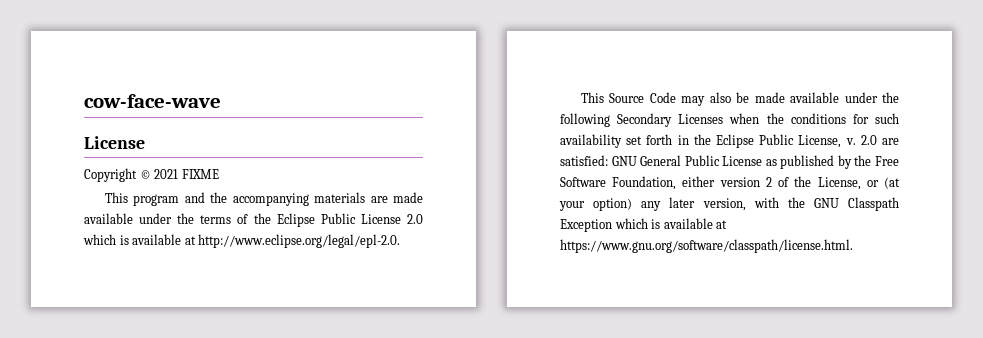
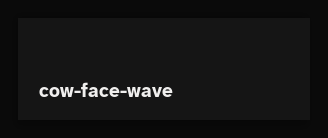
[84,136,145,149] [84,168,219,182] [104,192,423,206] [84,213,423,227] [83,234,401,248] [580,92,899,106] [560,113,899,127] [560,134,899,148] [560,155,899,169] [560,176,900,190] [559,197,899,211] [560,218,728,232] [560,239,853,253] // License // Copyright © 2021 FIXME // This program and the accompanying materials are made available under the terms of the Eclipse Public License 2.0 which is available at http://www.eclipse.org/legal/epl-2.0. // This Source Code may also be made available under the following Secondary Licenses when the conditions for such availability set forth in the Eclipse Public License, v. 2.0 are satisfied: GNU General Public License as published by the Free Software Foundation, either version 2 of the License, or (at your option) any later version, with the GNU Classpath Exception which is available at https://www.gnu.org/software/classpath/license.html. -> (173, 89) none

